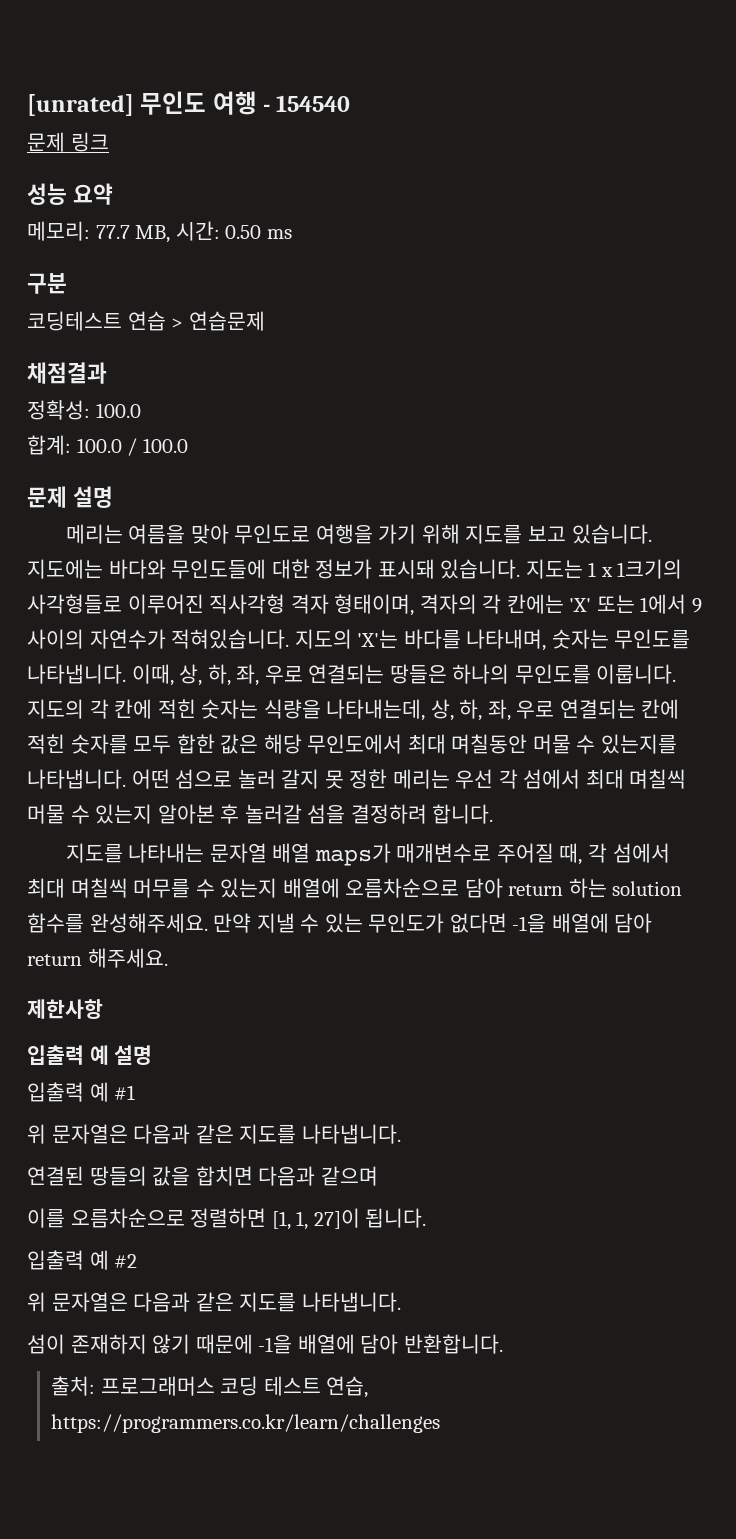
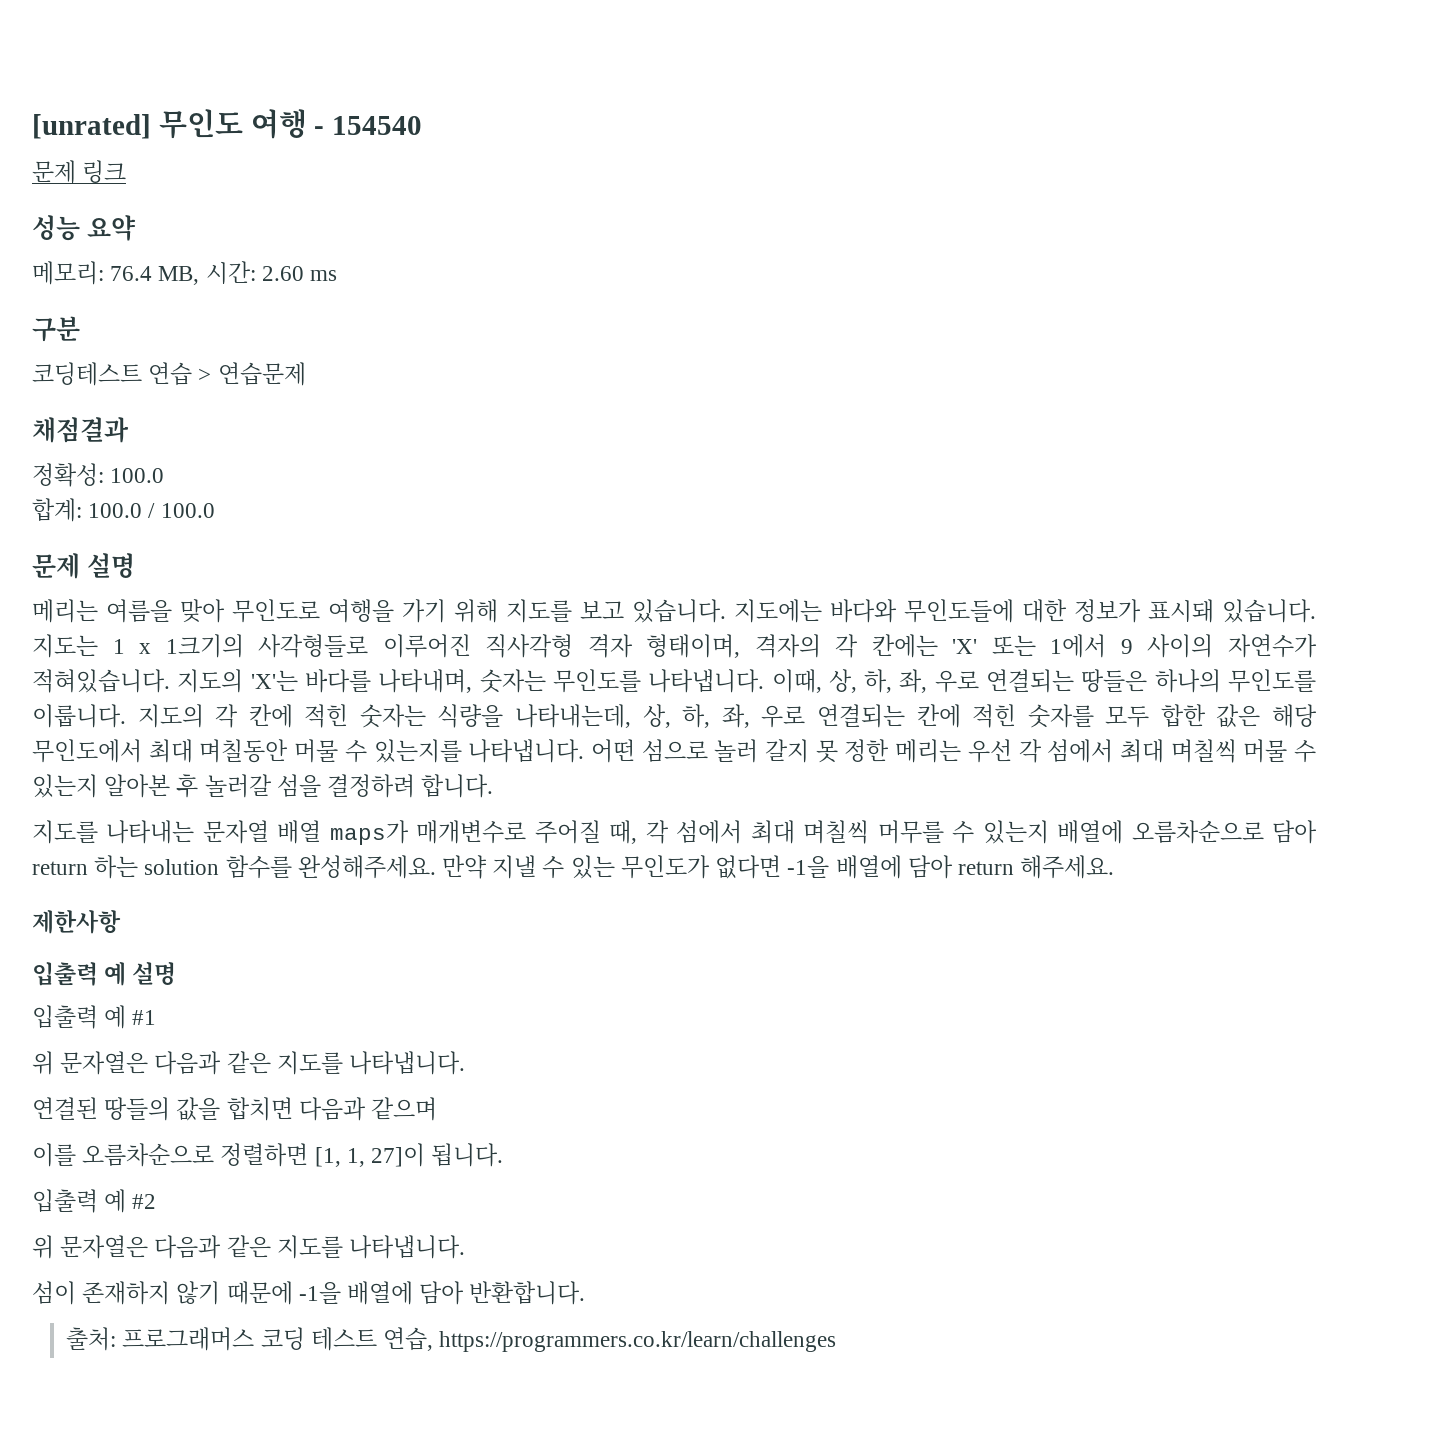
[95,225,130,239] 77.7 -> [110,266,153,281] 76.4
[225,225,262,239] 0.50 -> [261,266,304,281] 2.60

